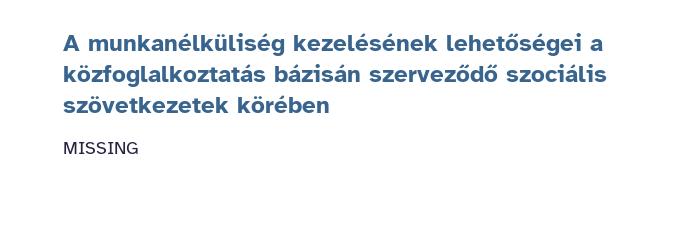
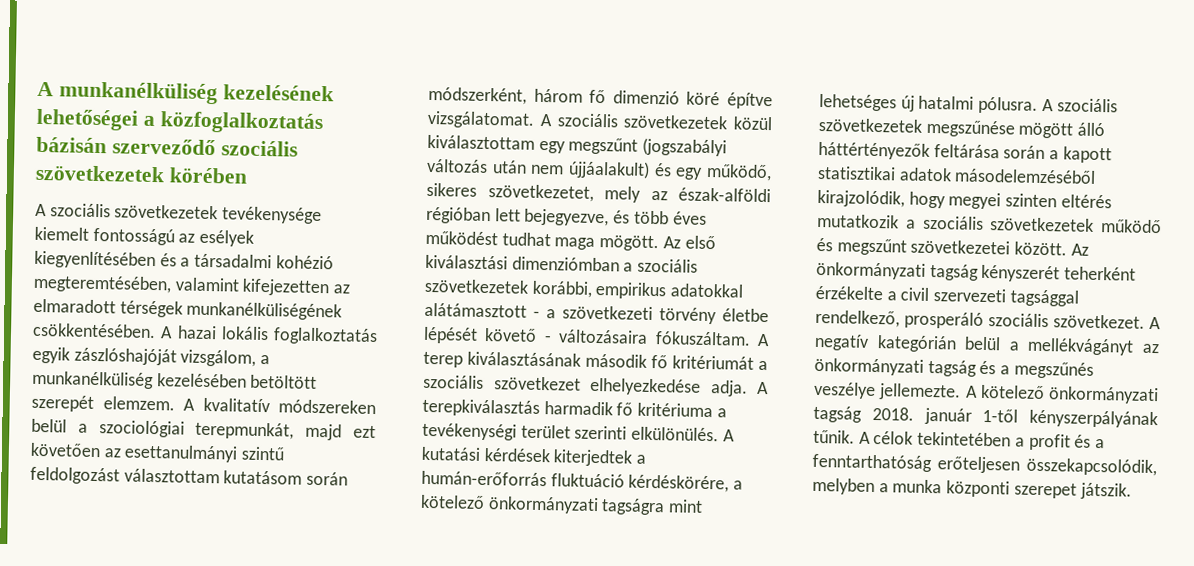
[63,142,139,154] MISSING -> [35,203,323,225] [34,226,255,247] [34,250,334,270] [33,274,351,297] [33,298,343,321] [32,322,378,346] [32,346,271,367] [32,370,318,390] [31,394,376,415] [31,418,376,441] [30,442,285,463] [30,466,349,486] [428,86,773,110] [427,110,773,131] [427,134,728,157] [426,158,772,182] [426,182,771,203] [426,206,707,227] [425,230,716,252] [425,254,699,273] [424,278,744,300] [424,302,769,325] [423,326,770,347] [423,351,768,371] [423,374,769,397] [422,398,727,418] [422,422,735,442] [421,446,647,467] [421,470,744,493] [420,494,704,516] [819,93,1118,114] [818,117,1106,139] [818,141,1112,164] [817,165,1097,184] [817,189,1112,210] [817,213,1162,234] [816,237,1089,256] [816,261,1137,283] [815,285,1079,307] [815,309,1161,330] [814,333,1159,356] [814,357,1094,379] [813,381,1159,405] [813,405,1158,429] [813,429,1106,451] [812,453,1157,477] [812,477,1132,500] A szociális szövetkezetek tevékenysége kiemelt fontosságú az esélyek kiegyenlítésében és a társadalmi kohézió megteremtésében, valamint kifejezetten az elmaradott térségek munkanélküliségének csökkentésében. A hazai lokális foglalkoztatás egyik zászlóshajóját vizsgálom, a munkanélküliség kezelésében betöltött szerepét elemzem. A kvalitatív módszereken belül a szociológiai terepmunkát, majd ezt követően az esettanulmányi szintű feldolgozást választottam kutatásom során módszerként, három fő dimenzió köré építve vizsgálatomat. A szociális szövetkezetek közül kiválasztottam egy megszűnt (jogszabályi változás után nem újjáalakult) és egy működő, sikeres szövetkezetet, mely az észak-alföldi régióban lett bejegyezve, és több éves működést tudhat maga mögött. Az első kiválasztási dimenziómban a szociális szövetkezetek korábbi, empirikus adatokkal alátámasztott - a szövetkezeti törvény életbe lépését követő - változásaira fókuszáltam. A terep kiválasztásának második fő kritériumát a szociális szövetkezet elhelyezkedése adja. A terepkiválasztás harmadik fő kritériuma a tevékenységi terület szerinti elkülönülés. A kutatási kérdések kiterjedtek a humán-erőforrás fluktuáció kérdéskörére, a kötelező önkormányzati tagságra mint lehetséges új hatalmi pólusra. A szociális szövetkezetek megszűnése mögött álló háttértényezők feltárása során a kapott statisztikai adatok másodelemzéséből kirajzolódik, hogy megyei szinten eltérés mutatkozik a szociális szövetkezetek működő és megszűnt szövetkezetei között. Az önkormányzati tagság kényszerét teherként érzékelte a civil szervezeti tagsággal rendelkező, prosperáló szociális szövetkezet. A negatív kategórián belül a mellékvágányt az önkormányzati tagság és a megszűnés veszélye jellemezte. A kötelező önkormányzati tagság 2018. január 1-től kényszerpályának tűnik. A célok tekintetében a profit és a fenntarthatóság erőteljesen összekapcsolódik, melyben a munka központi szerepet játszik.

